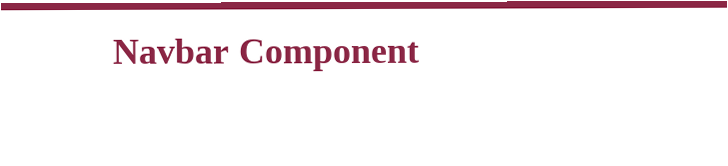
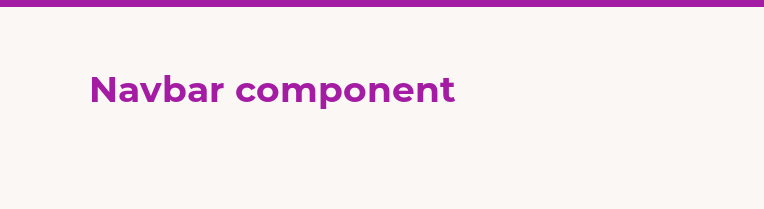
[237,38,419,72] Component -> [235,77,456,109] component

